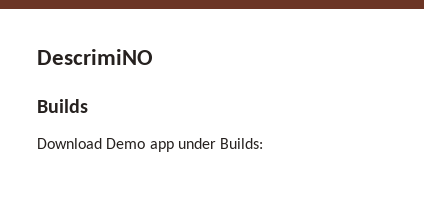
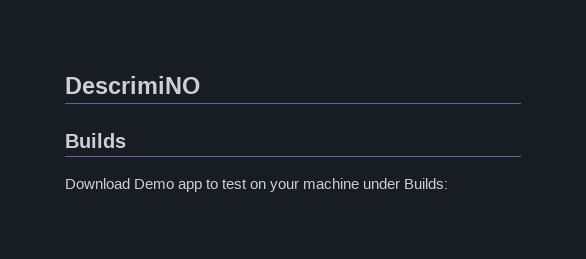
(174, 146) none -> [206,178,360,192] to test on your machine

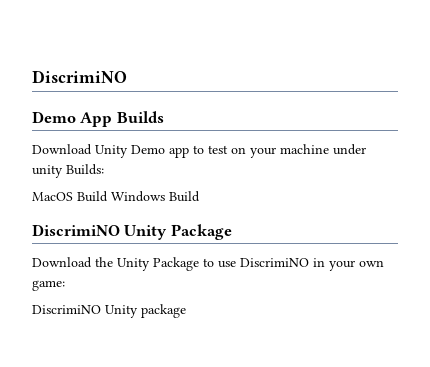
[65,76,200,94] DescrimiNO // -> [32,70,127,83] [32,111,113,127] DiscrimiNO // Demo App
(130, 183) none -> [95,145,128,158] Unity
(401, 183) none -> [32,165,63,178] unity
(449, 183) none -> [32,191,200,202] [32,224,232,240] [32,257,384,271] [32,280,65,291] [32,304,186,318] // MacOS Build Windows Build // DiscrimiNO Unity Package // Download the Unity Package to use DiscrimiNO in your own game: // DiscrimiNO Unity package

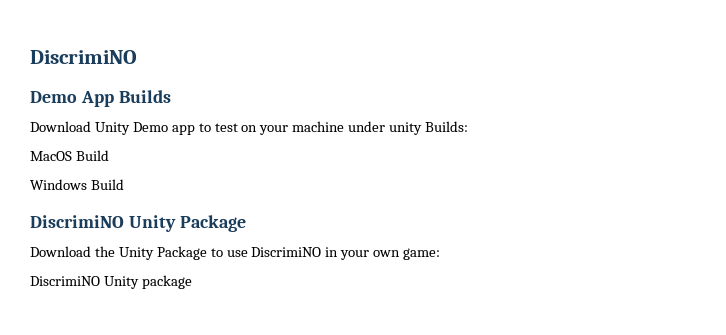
(108, 196) none -> (109, 155) //

